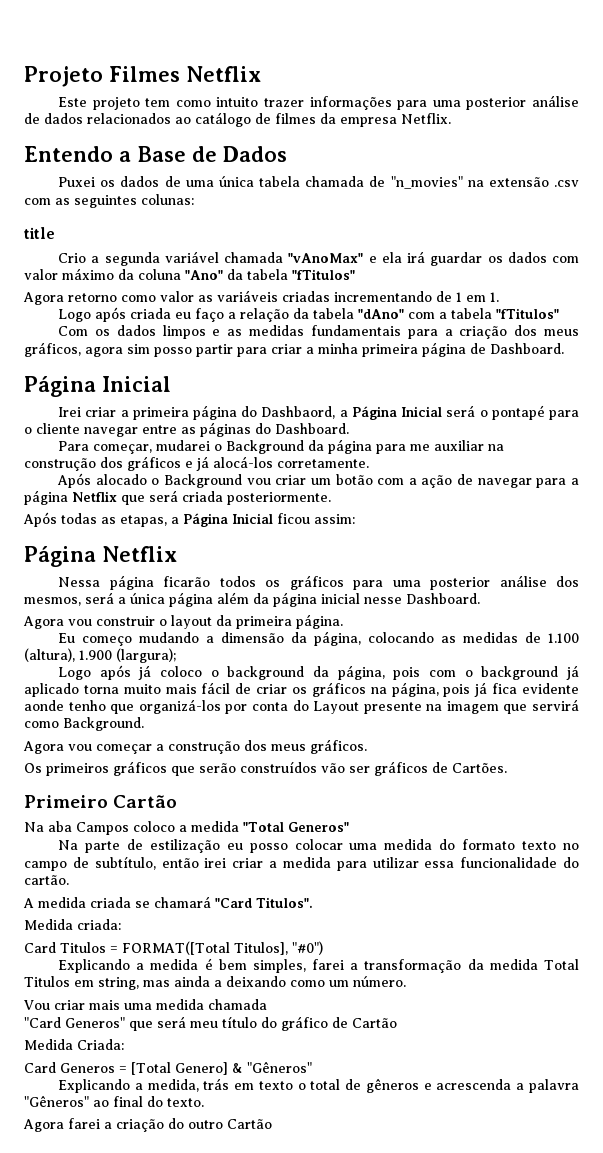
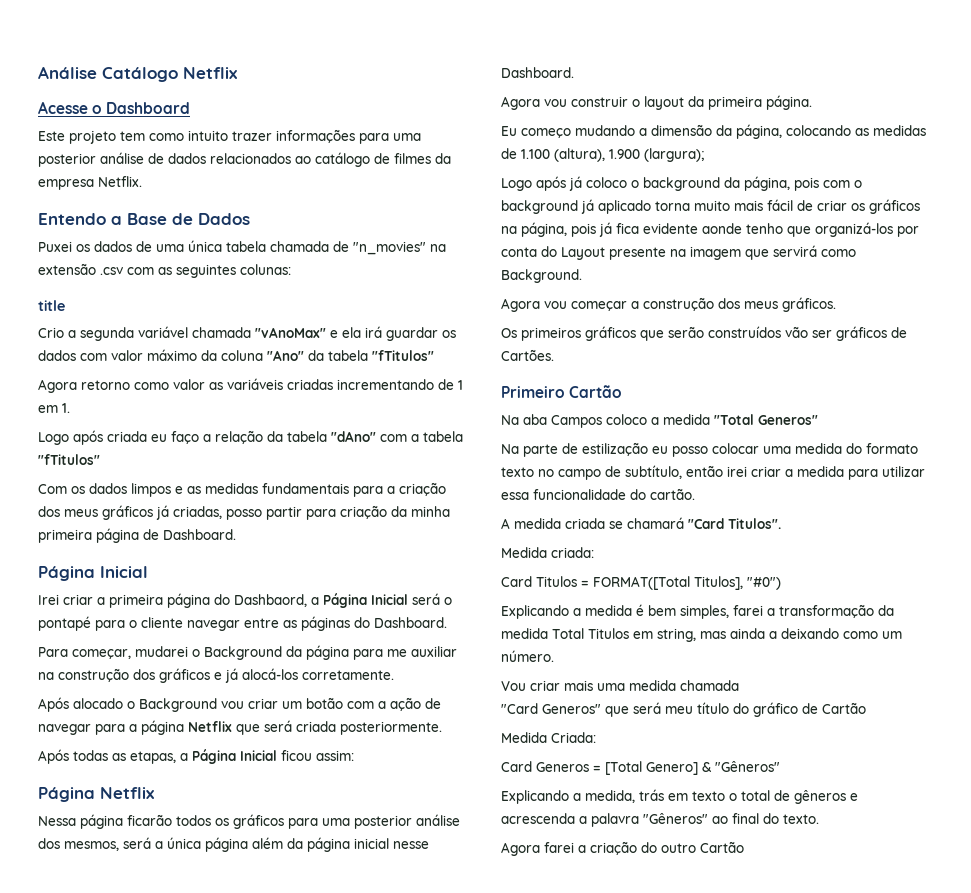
[24,66,261,87] Projeto Filmes Netflix -> [38,66,238,82] [38,101,191,114] Análise Catálogo Netflix // Acesse o Dashboard
[24,342,150,357] gráficos, agora sim -> [102,505,222,520] gráficos já criadas,
[271,344,314,354] criar a -> [340,505,407,519] criação da

